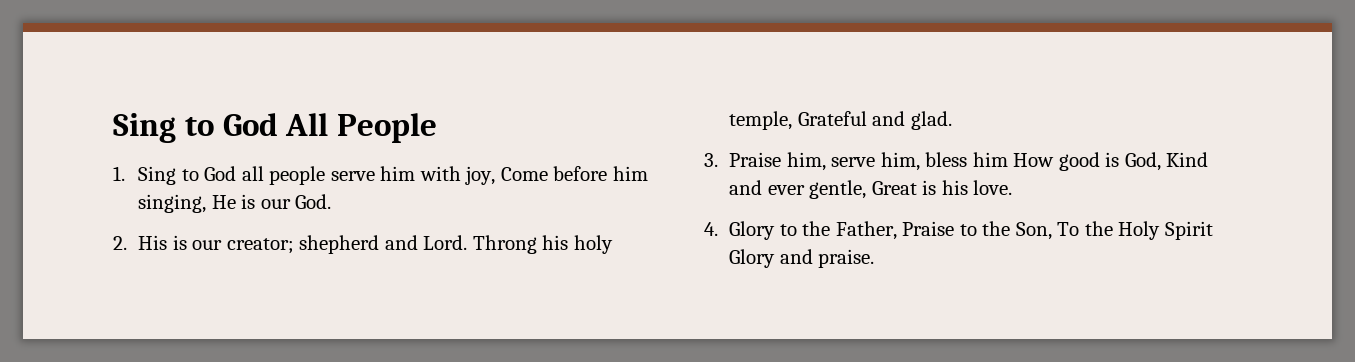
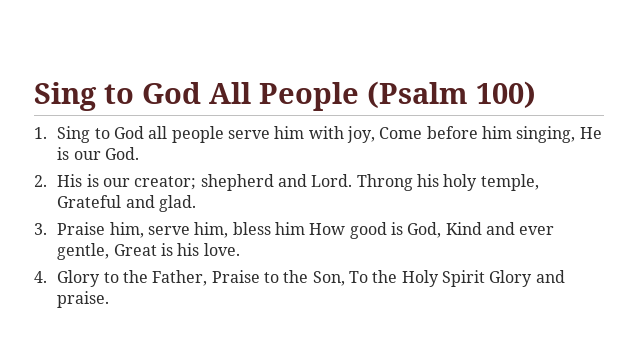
(438, 128) none -> [367,81,536,109] (Psalm 100)

